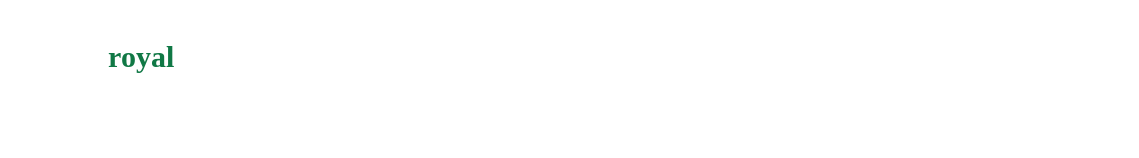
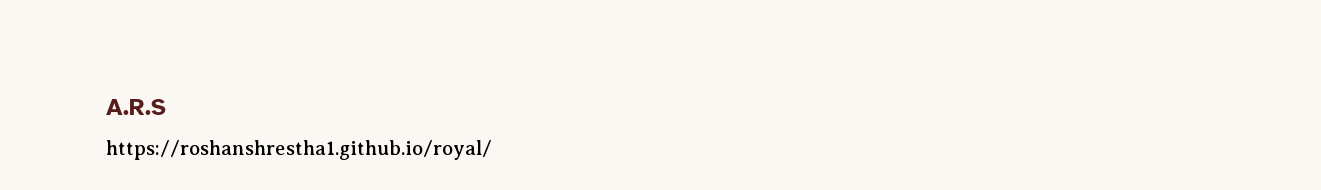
[108,46,174,73] royal -> [106,99,166,115] [106,140,492,160] A.R.S // https://roshanshrestha1.github.io/royal/

